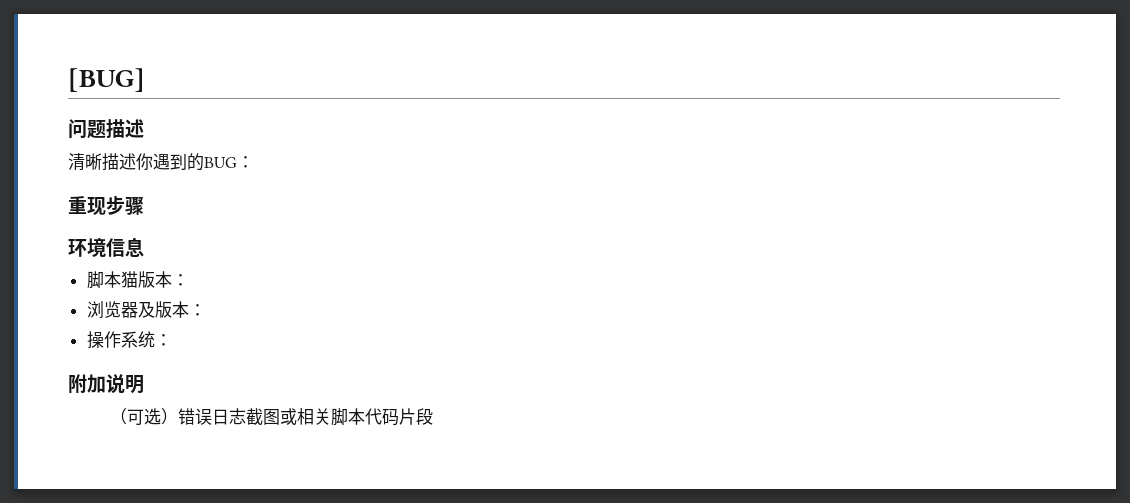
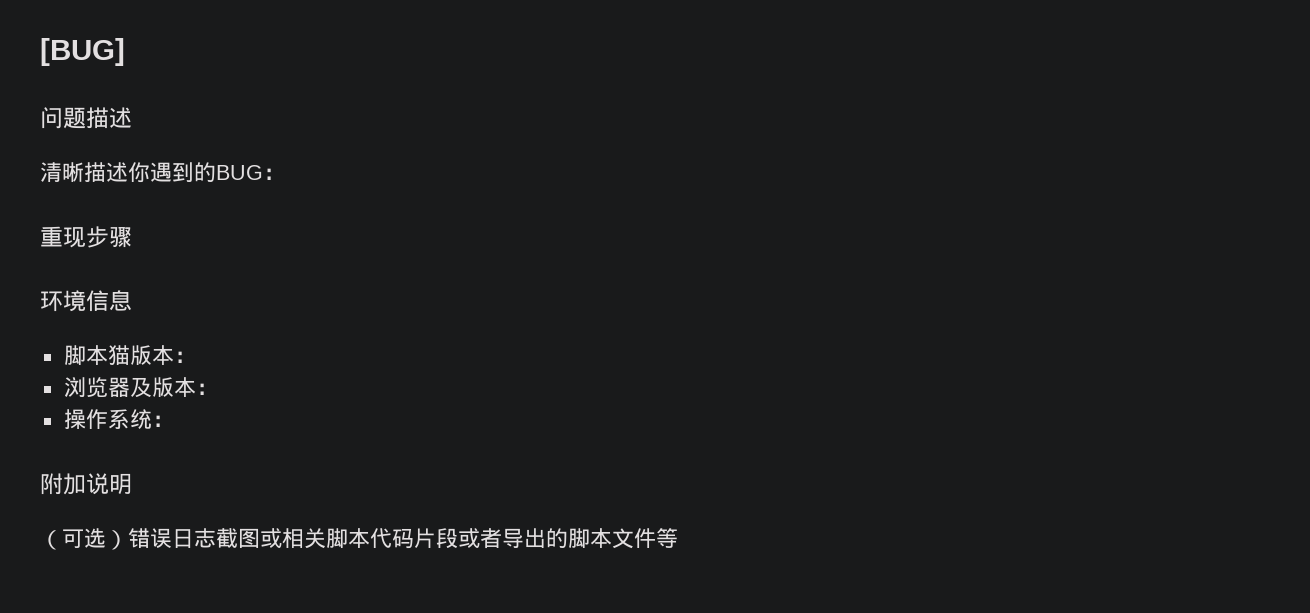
(434, 416) none -> [458,528,678,549] 或者导出的脚本文件等

